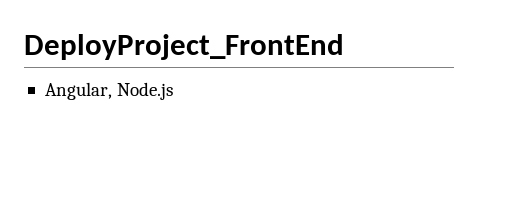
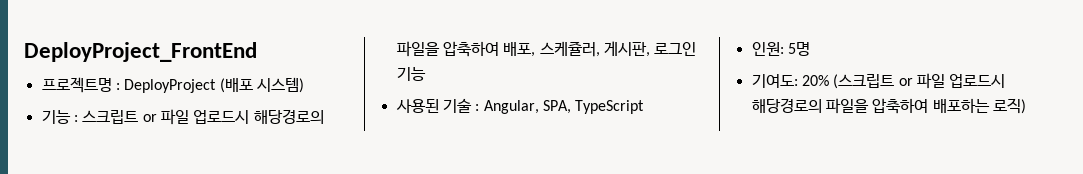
[44,82,174,100] Angular, Node.js -> [41,77,304,93] [41,109,324,125] [396,41,697,57] [396,67,426,81] [395,98,645,114] [751,42,810,56] [751,73,1006,89] [751,98,1026,114] 프로젝트명 : DeployProject (배포 시스템) // 기능 : 스크립트 or 파일 업로드시 해당경로의 파일을 압축하여 배포, 스케쥴러, 게시판, 로그인 기능 // 사용된 기술 : Angular, SPA, TypeScript // 인원: 5명 // 기여도: 20% (스크립트 or 파일 업로드시 해당경로의 파일을 압축하여 배포하는 로직)

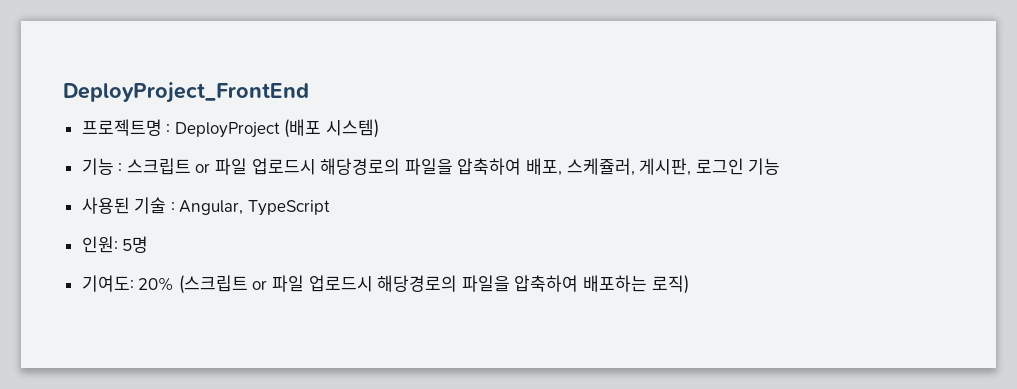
[542,100,571,114] SPA, -> (244, 207) none

